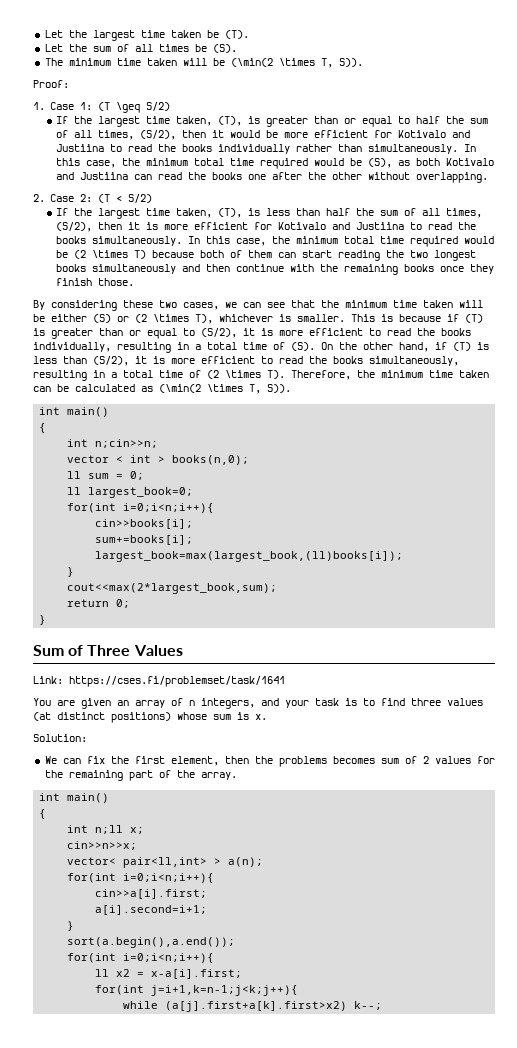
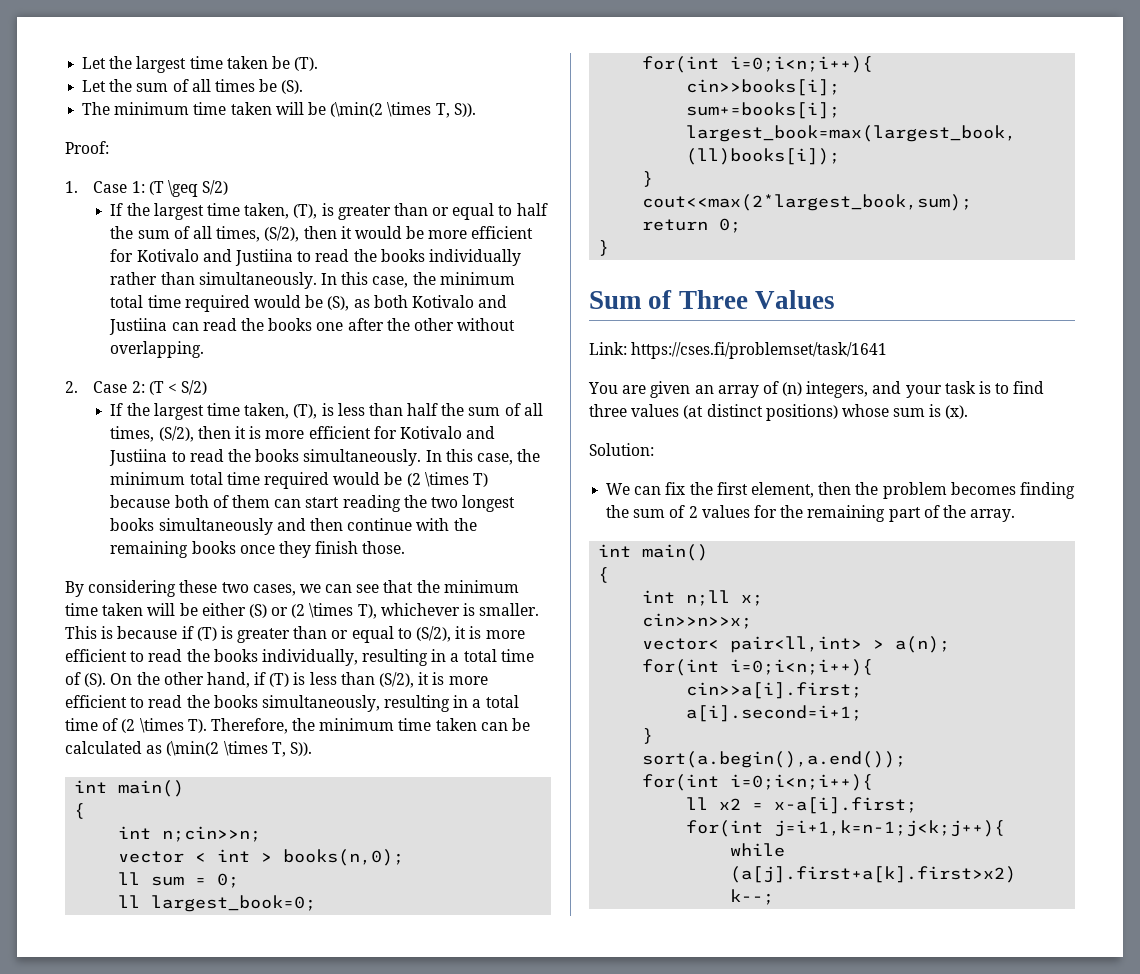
[189,700,195,706] n -> [782,382,803,396] (n)
[255,714,267,720] x. -> [945,405,969,419] (x).
[278,756,375,767] problems becomes -> [882,482,1075,499] [606,505,630,518] problem becomes finding the

